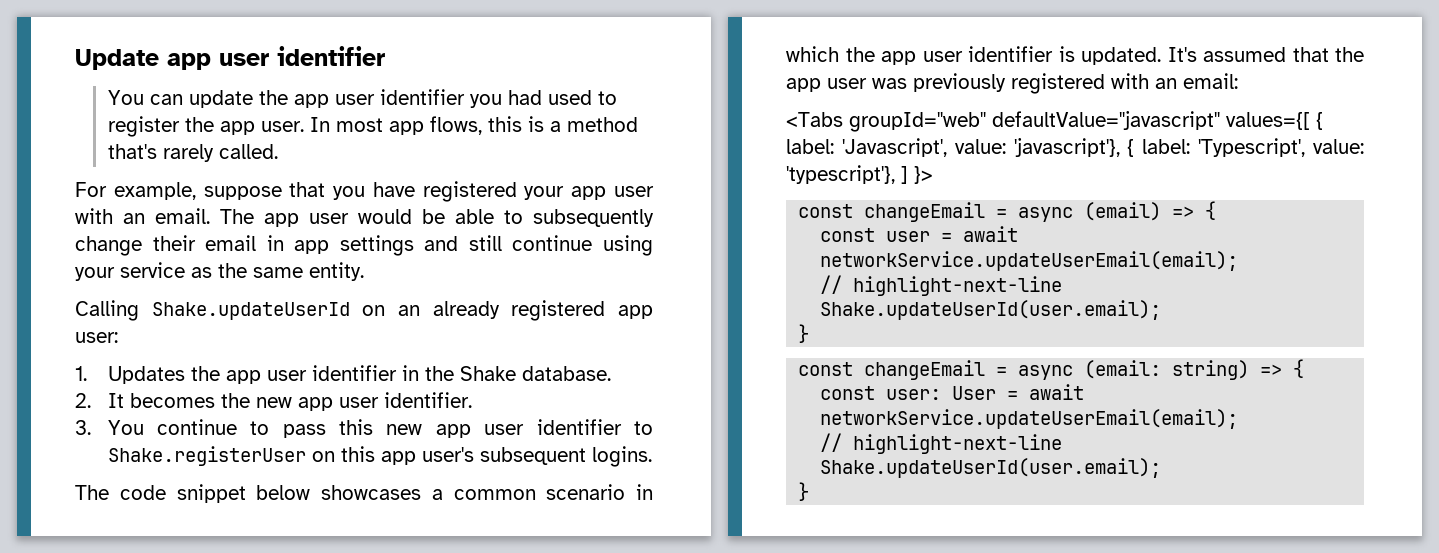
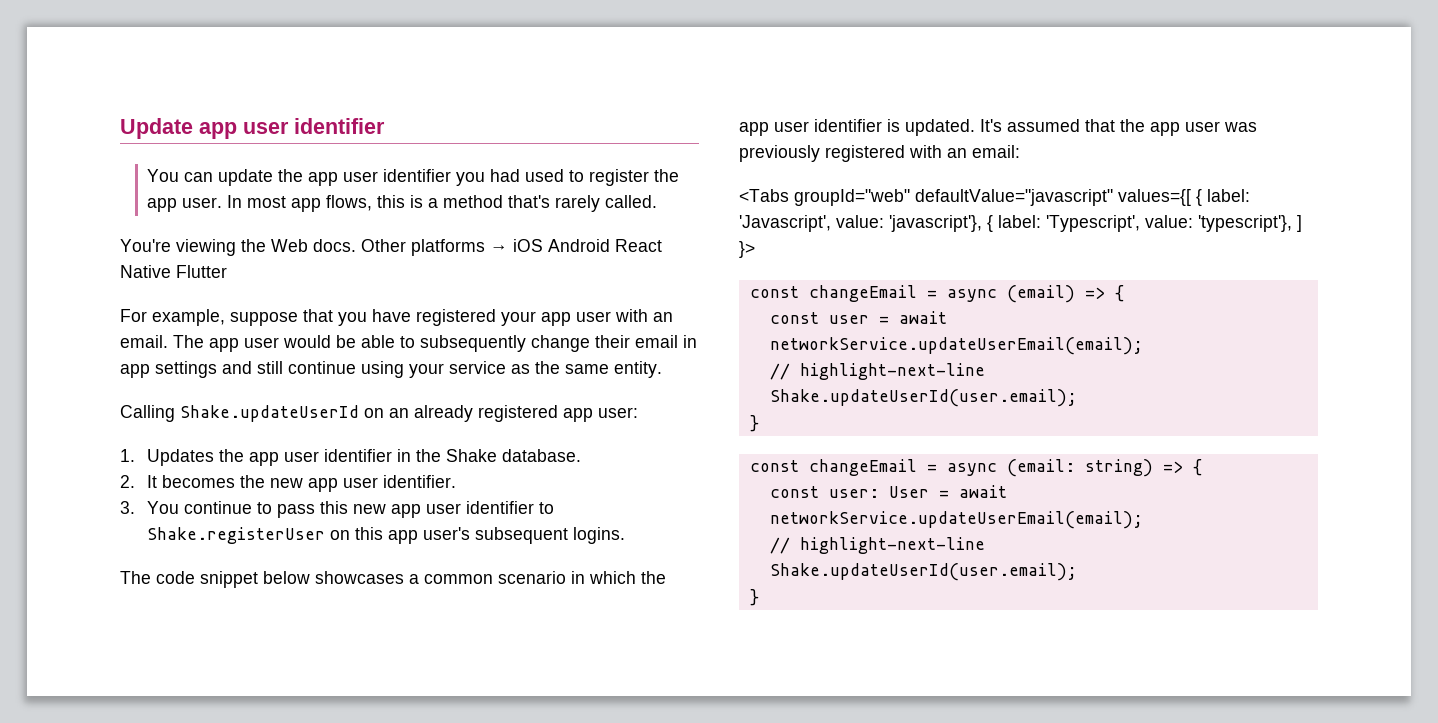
(278, 151) none -> [120,239,662,256] [120,265,227,278] // You're viewing the Web docs. Other platforms → iOS Android React Native Flutter

